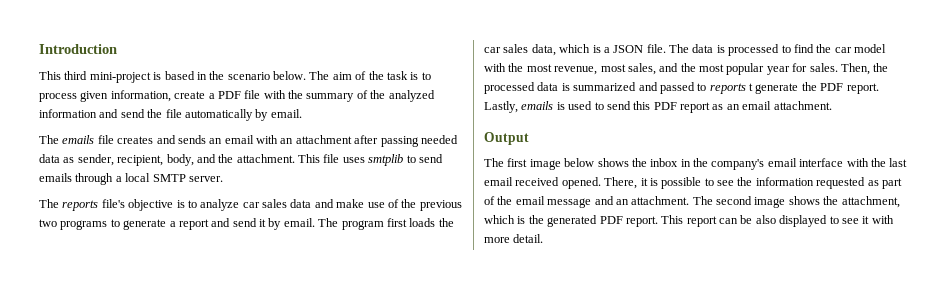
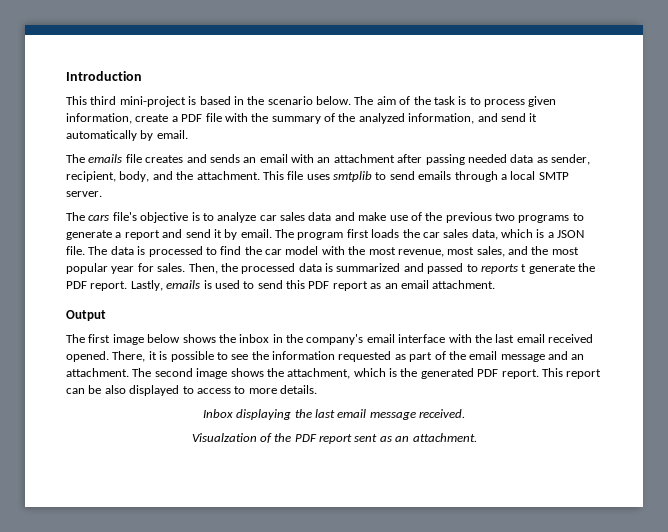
[39,109,182,118] information and send the file -> [408,113,538,124] information, and send it
[62,200,99,211] reports -> [88,214,110,221] cars
[841,215,894,224] [484,234,544,243] see it with more detail. -> [196,385,317,394] [202,409,466,420] [191,433,477,444] access to more details. // Inbox displaying the last email message received. // Visualzation of the PDF report sent as an attachment.

